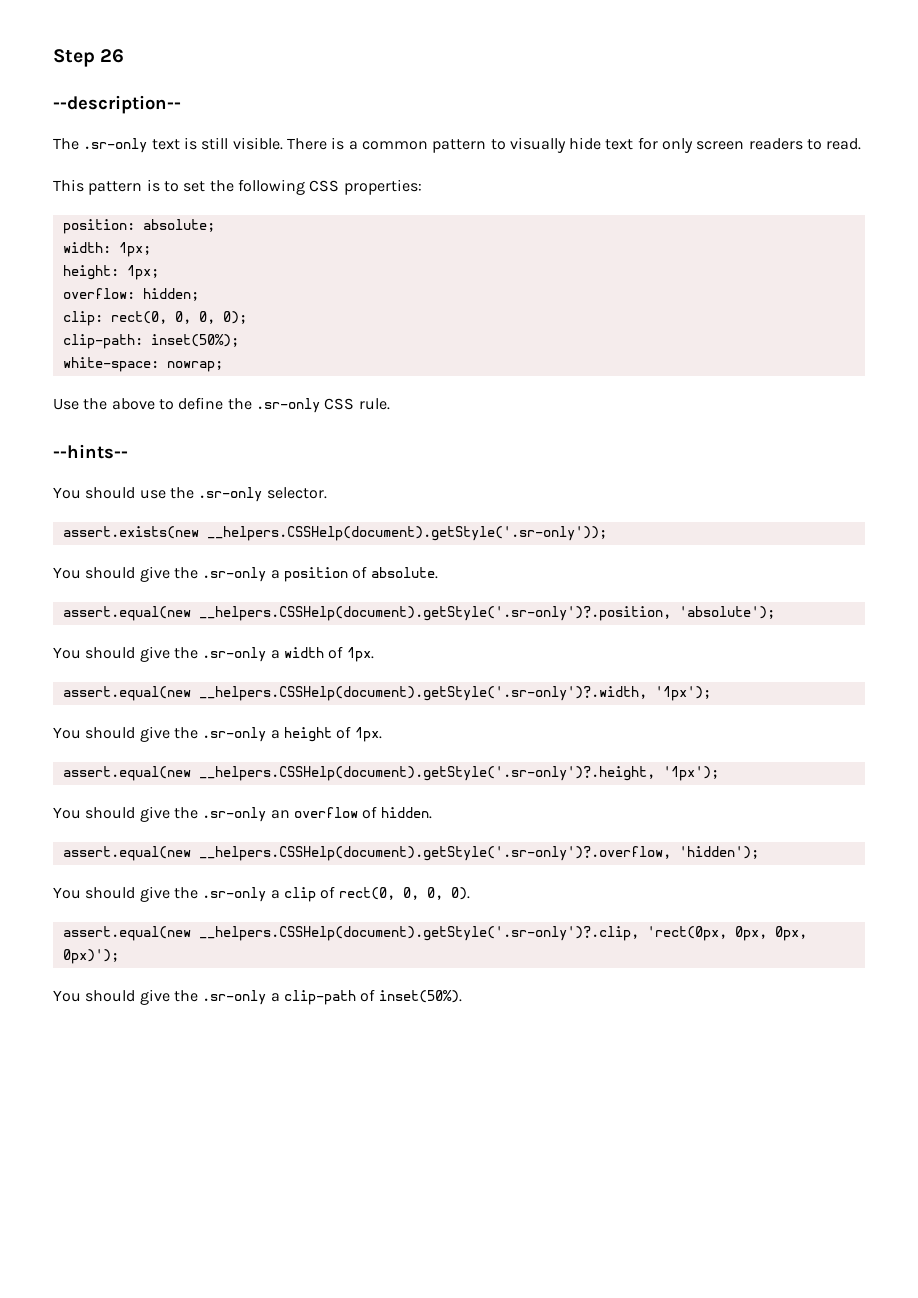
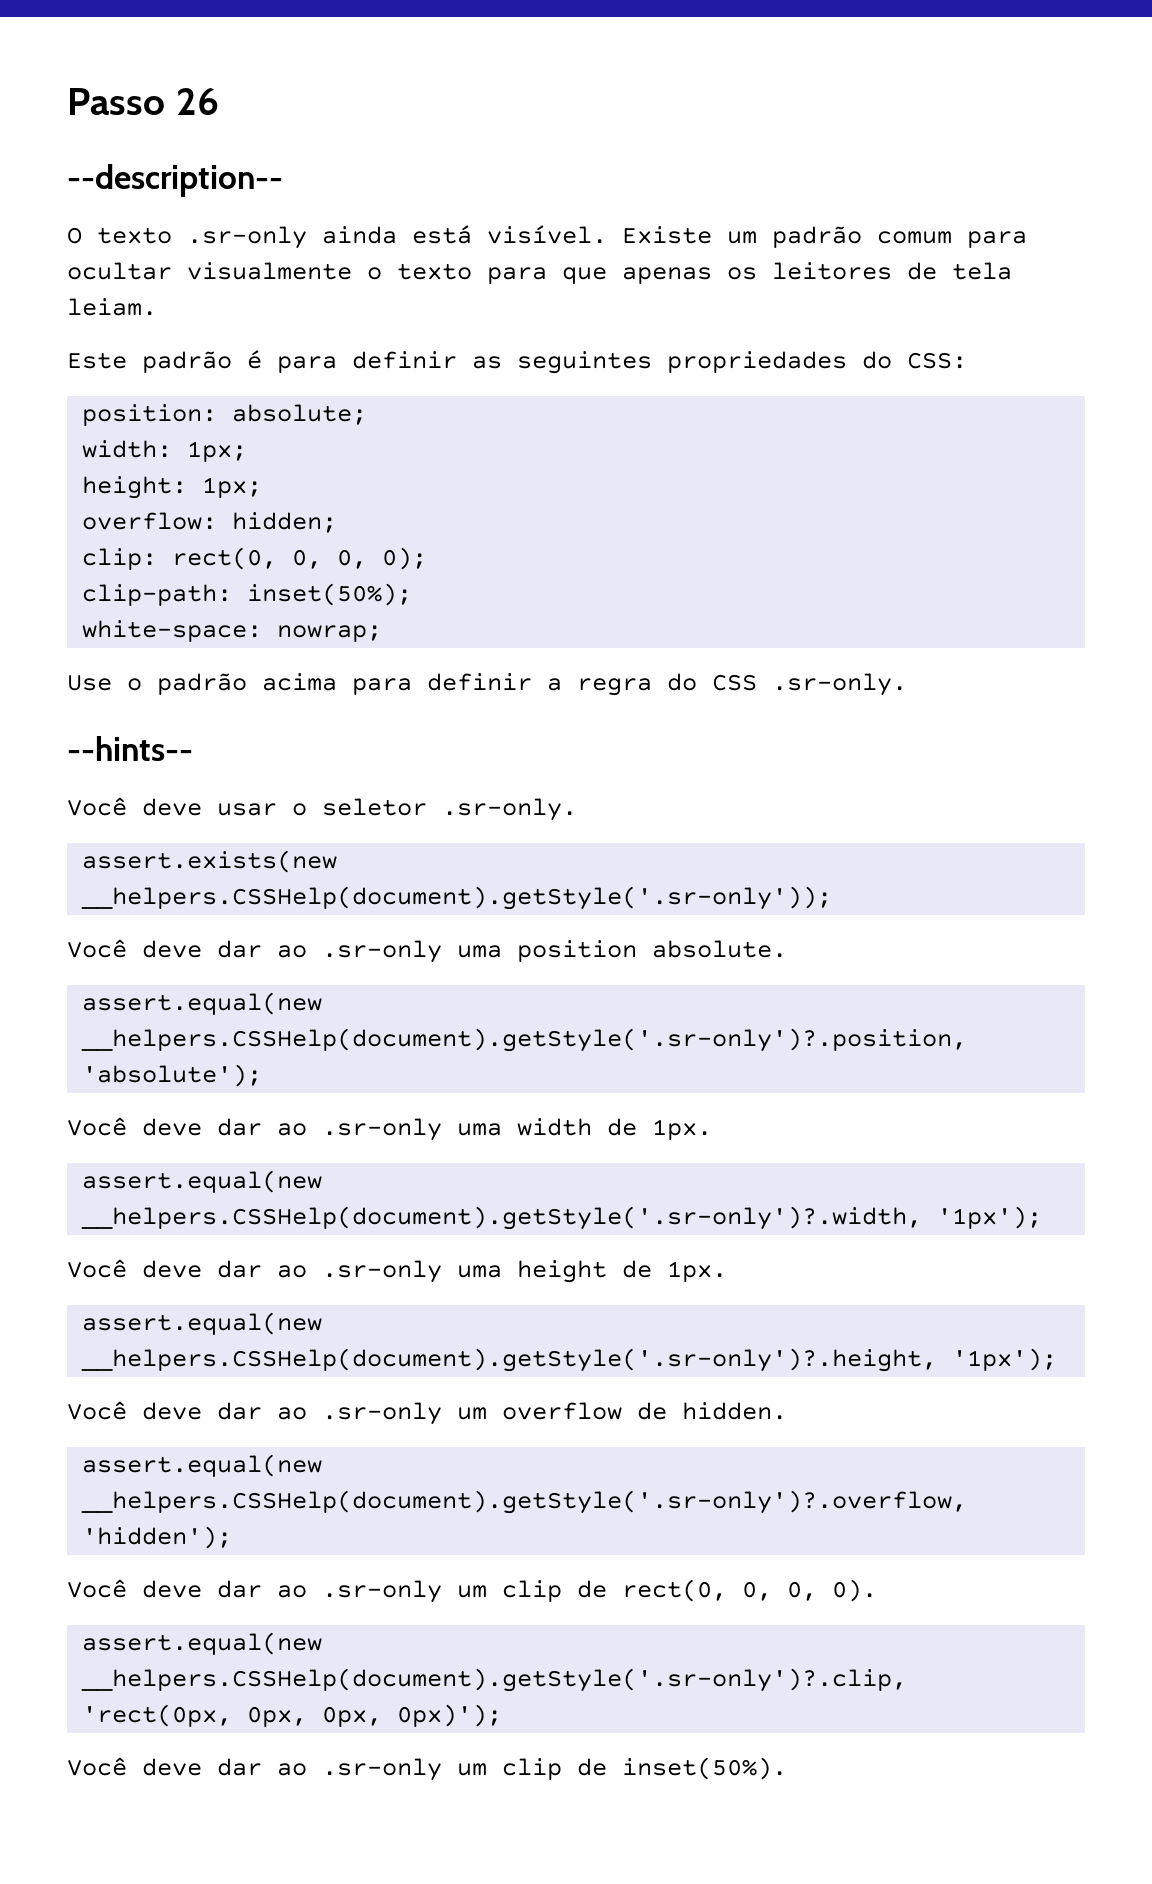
[53,49,95,67] Step -> [67,88,165,115] Passo
[53,137,862,153] [53,179,422,195] The .sr-only text is still visible. There is a common pattern to visually hide text for only screen readers to read. // This pattern is to set the following CSS properties: -> [67,225,1027,249] [67,262,1012,284] [67,298,157,316] [67,350,967,374] O texto .sr-only ainda está visível. Existe um padrão comum para ocultar visualmente o texto para que apenas os leitores de tela leiam. // Este padrão é para definir as seguintes propriedades do CSS:
[83,397,390,413] [53,444,128,459] [53,487,327,502] [62,526,607,541] [53,566,438,582] [62,606,775,621] [53,646,374,662] [62,686,711,701] [53,726,382,742] [62,766,719,781] [53,806,432,822] [62,846,759,861] [53,886,336,902] the above to define the .sr-only CSS rule. // --hints-- // You should use the .sr-only selector. // assert.exists(new __helpers.CSSHelp(document).getStyle('.sr-only')); // You should give the .sr-only a position of absolute. // assert.equal(new __helpers.CSSHelp(document).getStyle('.sr-only')?.position, 'absolute'); // You should give the .sr-only a width of 1px. // assert.equal(new __helpers.CSSHelp(document).getStyle('.sr-only')?.width, '1px'); // You should give the .sr-only a height of 1px. // assert.equal(new __helpers.CSSHelp(document).getStyle('.sr-only')?.height, '1px'); // You should give the .sr-only an overflow of hidden. // assert.equal(new __helpers.CSSHelp(document).getStyle('.sr-only')?.overflow, 'hidden'); // You should give the .sr-only a clip of -> [127,673,907,696] [67,736,193,761] [67,797,577,821] [82,850,338,873] [81,886,833,910] [67,939,787,963] [82,992,323,1015] [81,1028,968,1052] [82,1064,263,1087] [67,1117,712,1141] [82,1170,323,1193] [81,1206,1043,1230] [67,1259,727,1283] [82,1312,323,1335] [81,1348,1058,1372] [67,1401,787,1425] [82,1454,323,1477] [81,1490,968,1514] [82,1526,233,1549] [67,1579,607,1603] o padrão acima para definir a regra do CSS .sr-only. // --hints-- // Você deve usar o seletor .sr-only. // assert.exists(new __helpers.CSSHelp(document).getStyle('.sr-only')); // Você deve dar ao .sr-only uma position absolute. // assert.equal(new __helpers.CSSHelp(document).getStyle('.sr-only')?.position, 'absolute'); // Você deve dar ao .sr-only uma width de 1px. // assert.equal(new __helpers.CSSHelp(document).getStyle('.sr-only')?.width, '1px'); // Você deve dar ao .sr-only uma height de 1px. // assert.equal(new __helpers.CSSHelp(document).getStyle('.sr-only')?.height, '1px'); // Você deve dar ao .sr-only um overflow de hidden. // assert.equal(new __helpers.CSSHelp(document).getStyle('.sr-only')?.overflow, 'hidden'); // Você deve dar ao .sr-only um clip de
[53,989,376,1005] You should give the .sr-only a clip-path of -> [67,1757,607,1781] Você deve dar ao .sr-only um clip de

